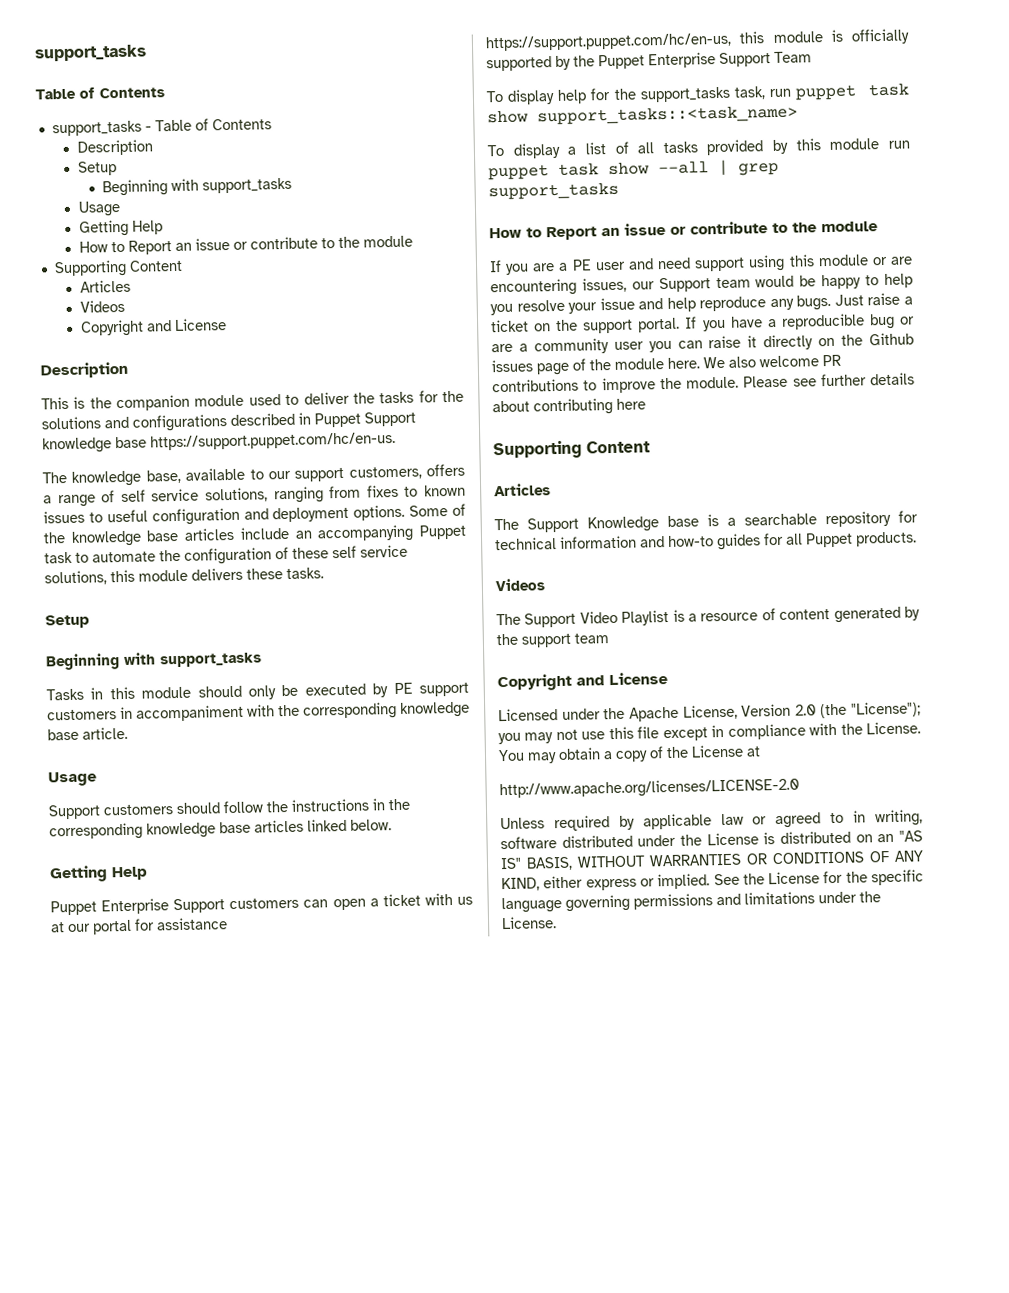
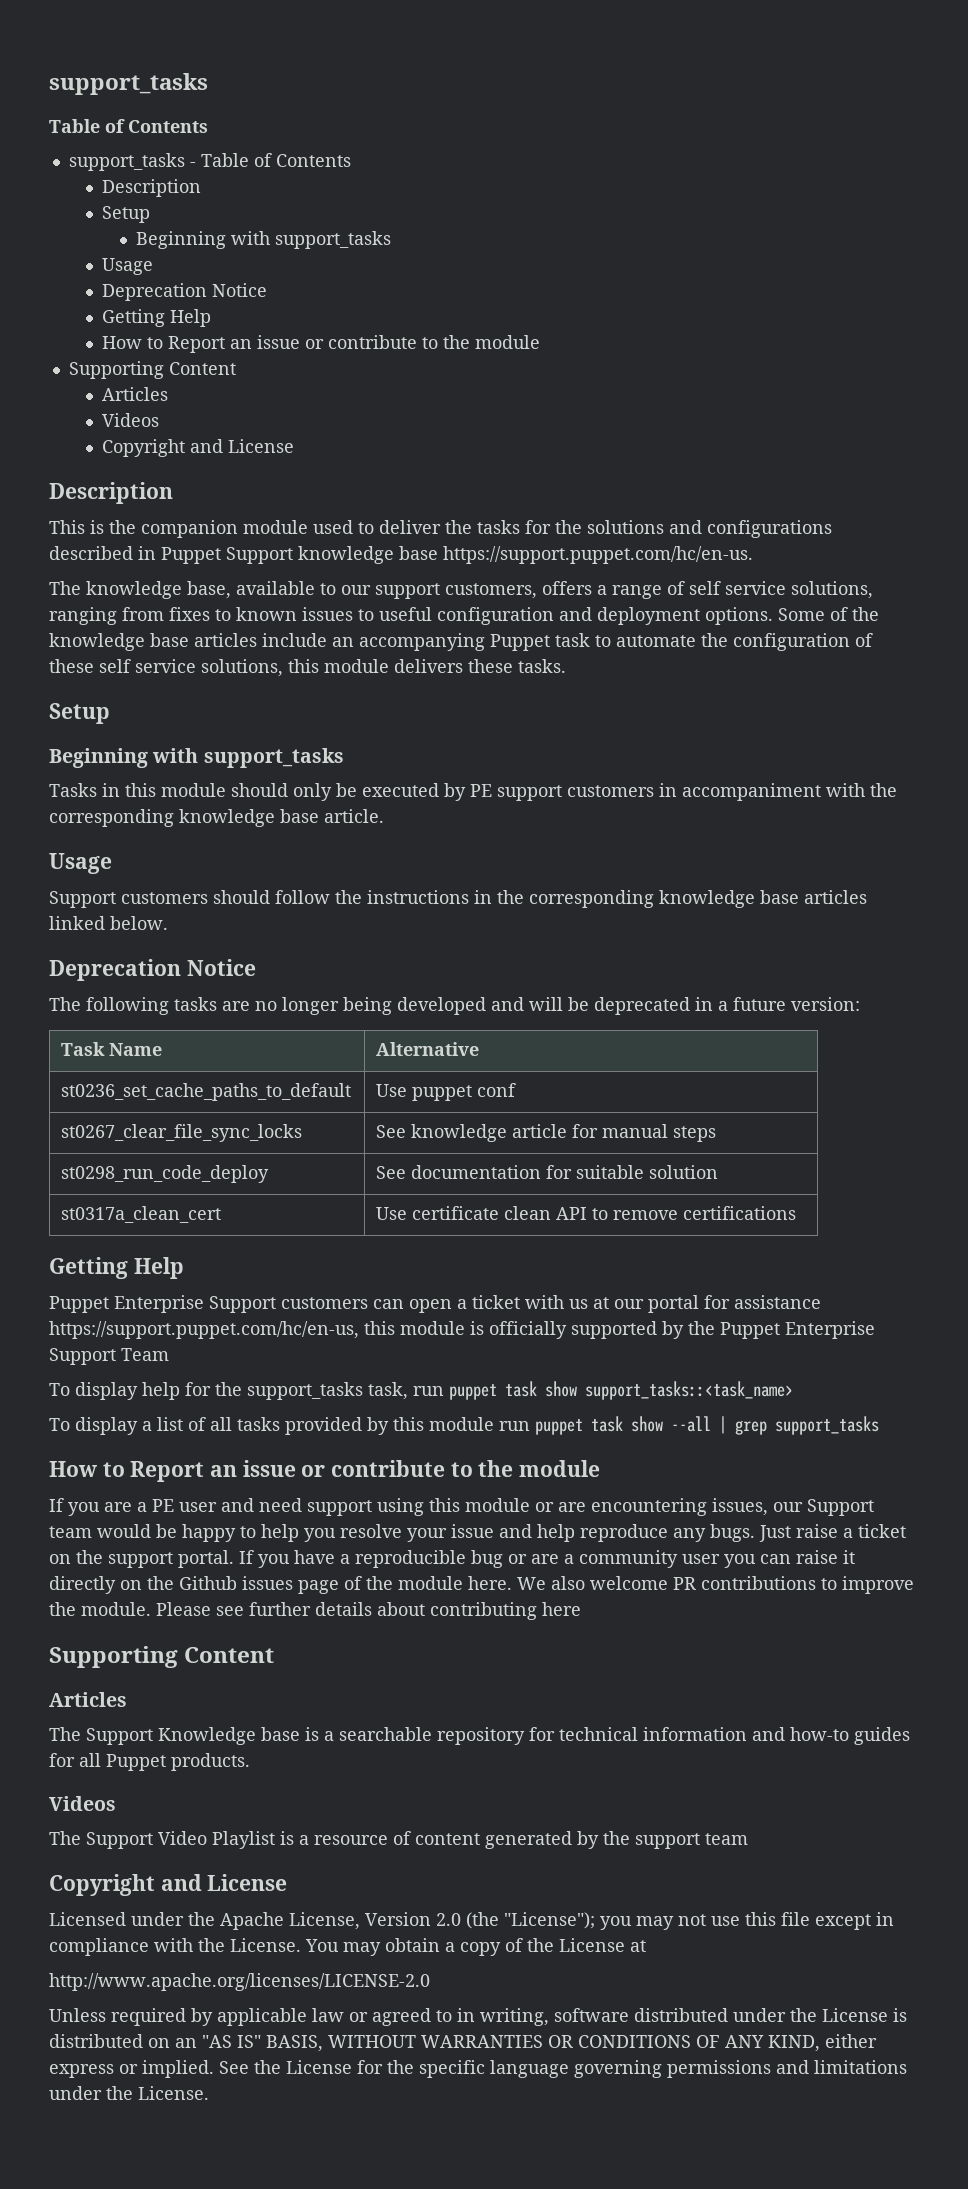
(121, 208) none -> [102,283,268,301] // Deprecation Notice
(392, 825) none -> [49,959,256,981] [49,997,860,1015] [61,1042,163,1056] [376,1042,480,1056] [61,1083,352,1101] [376,1083,517,1101] [61,1124,303,1142] [376,1124,717,1142] [61,1165,270,1183] [376,1165,719,1179] [61,1206,222,1223] [376,1206,797,1220] // Deprecation Notice // The following tasks are no longer being developed and will be deprecated in a future version: // Task Name | Alternative // st0236_set_cache_paths_to_default | Use puppet conf // st0267_clear_file_sync_locks | See knowledge article for manual steps // st0298_run_code_deploy | See documentation for suitable solution // st0317a_clean_cert | Use certificate clean API to remove certifications

